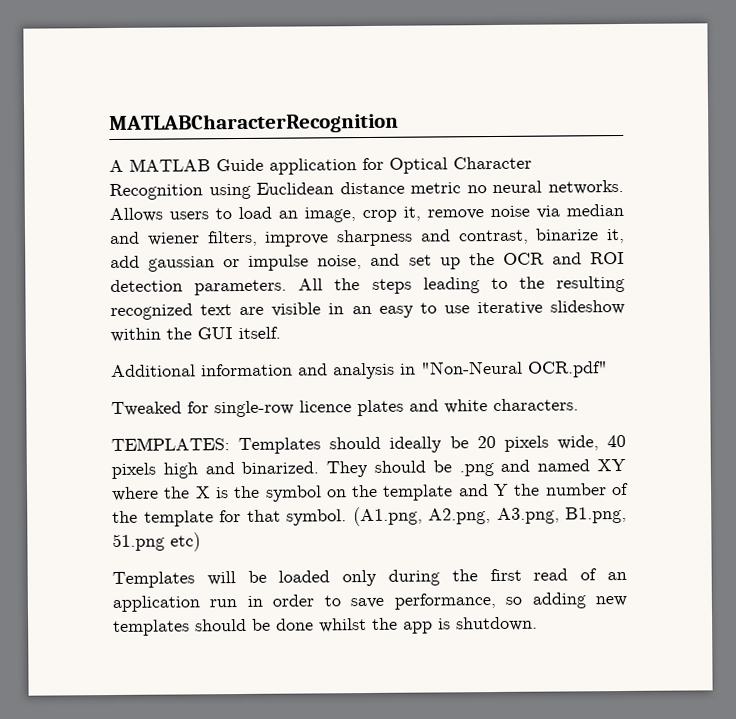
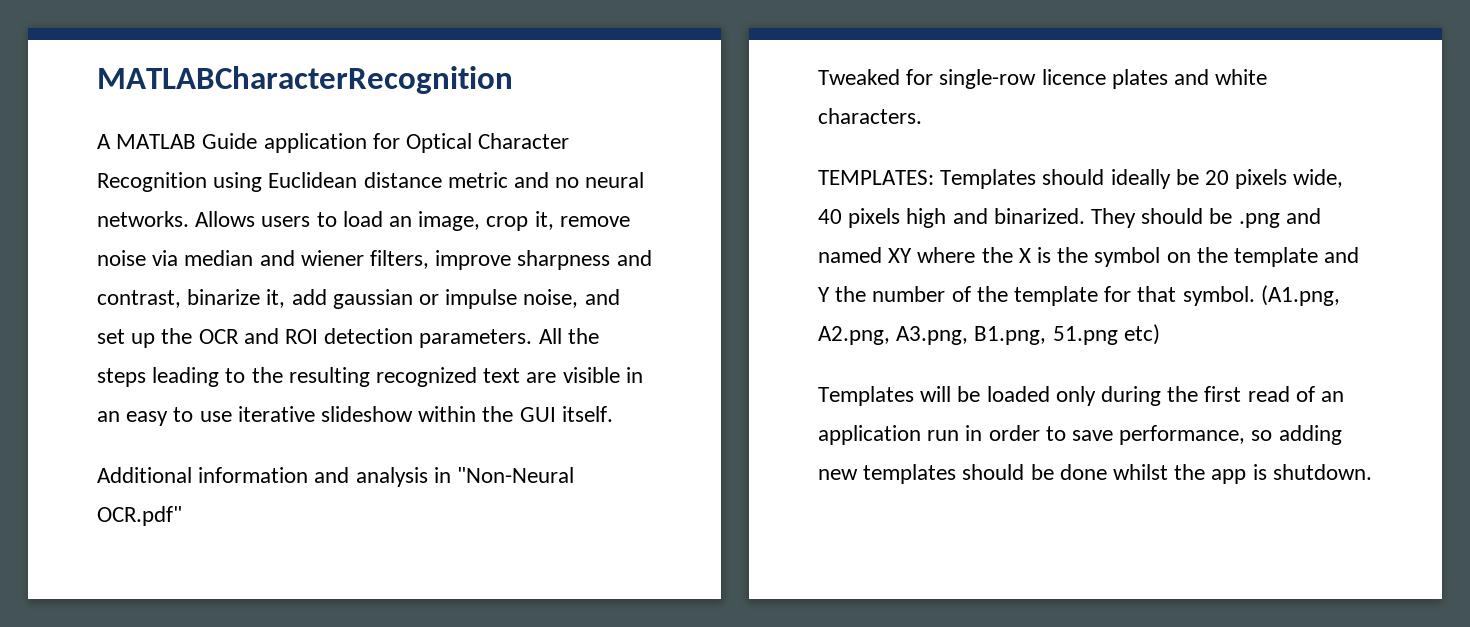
(462, 188) none -> [514,172,550,188] and

